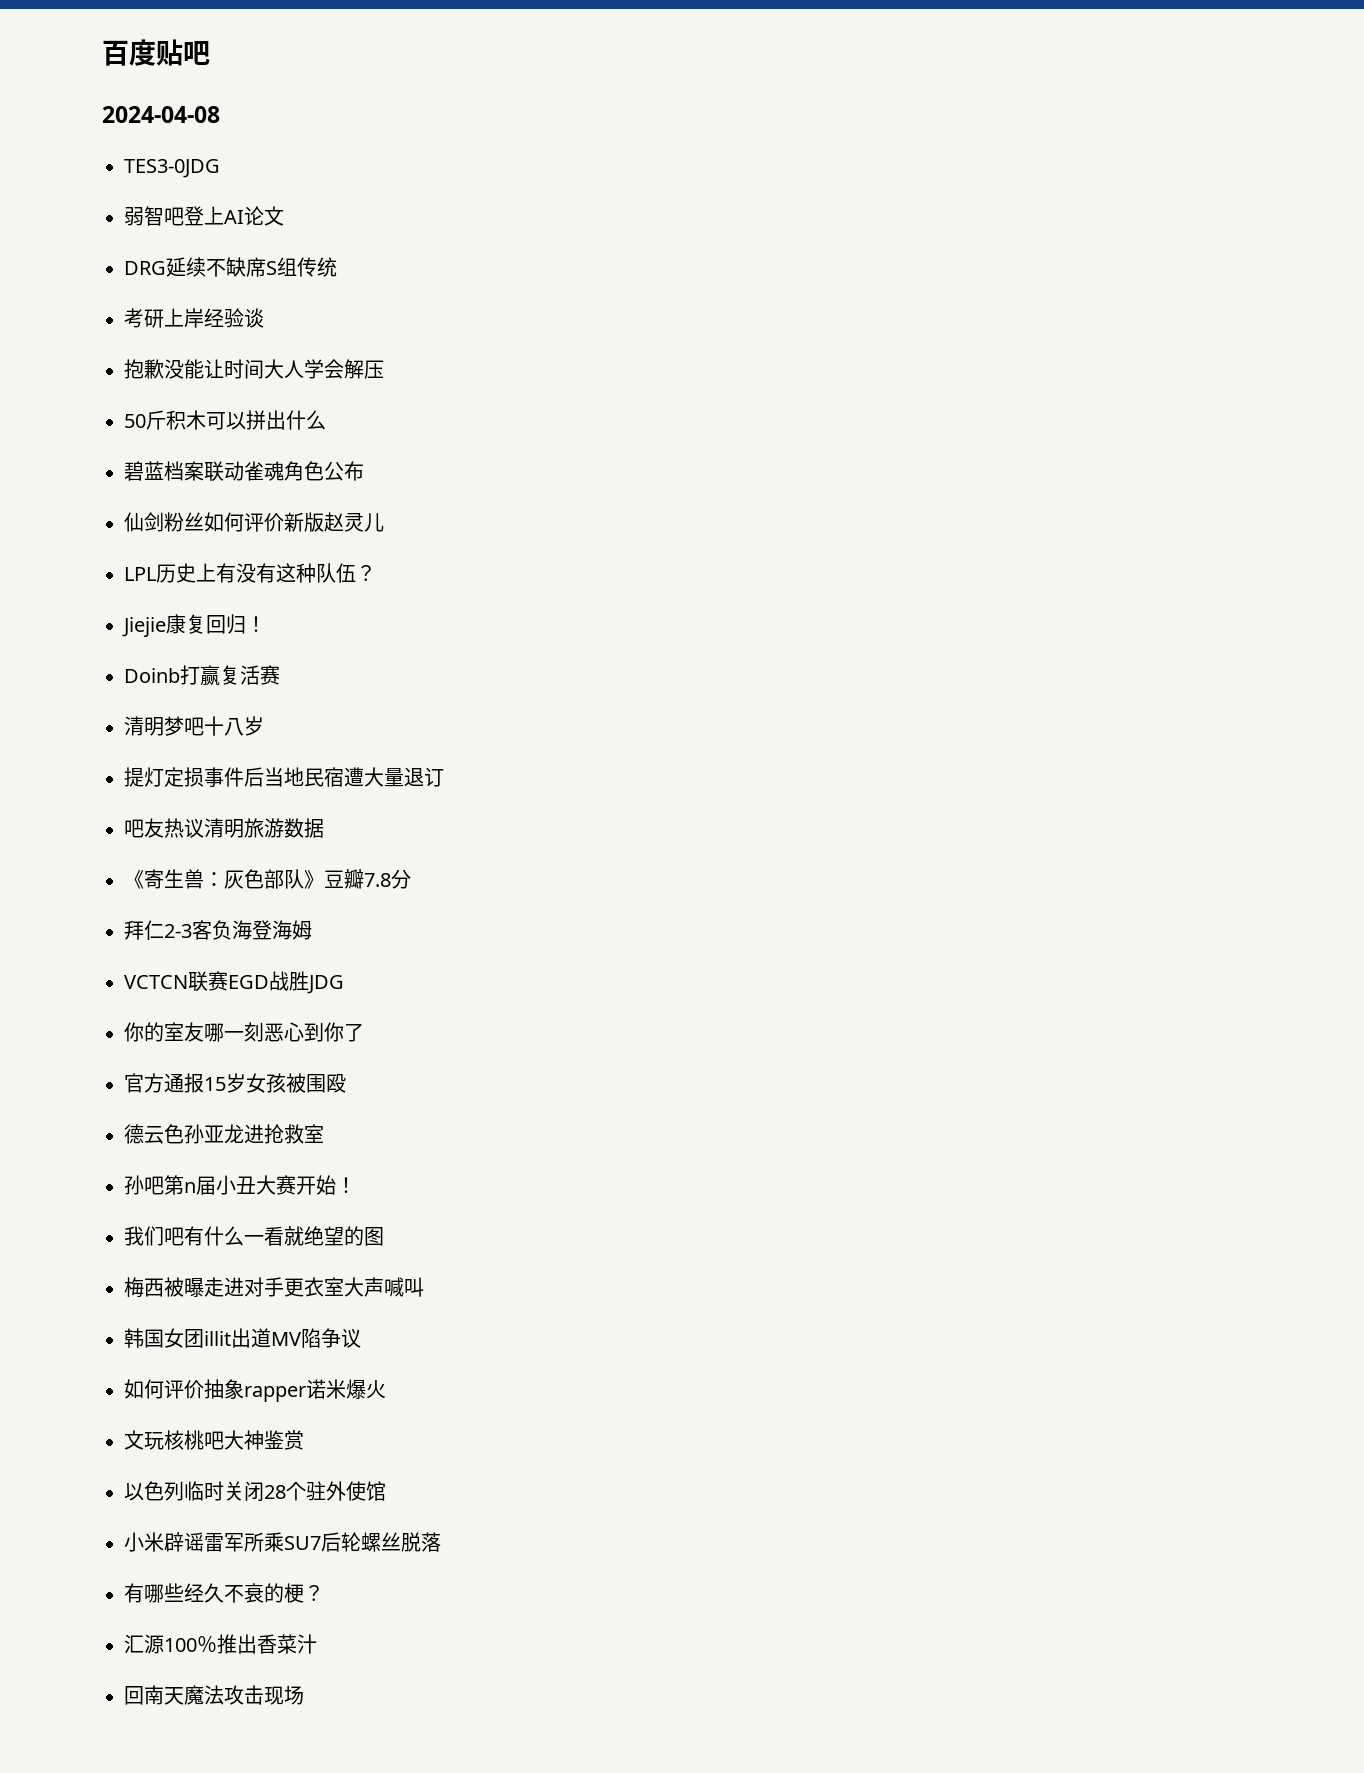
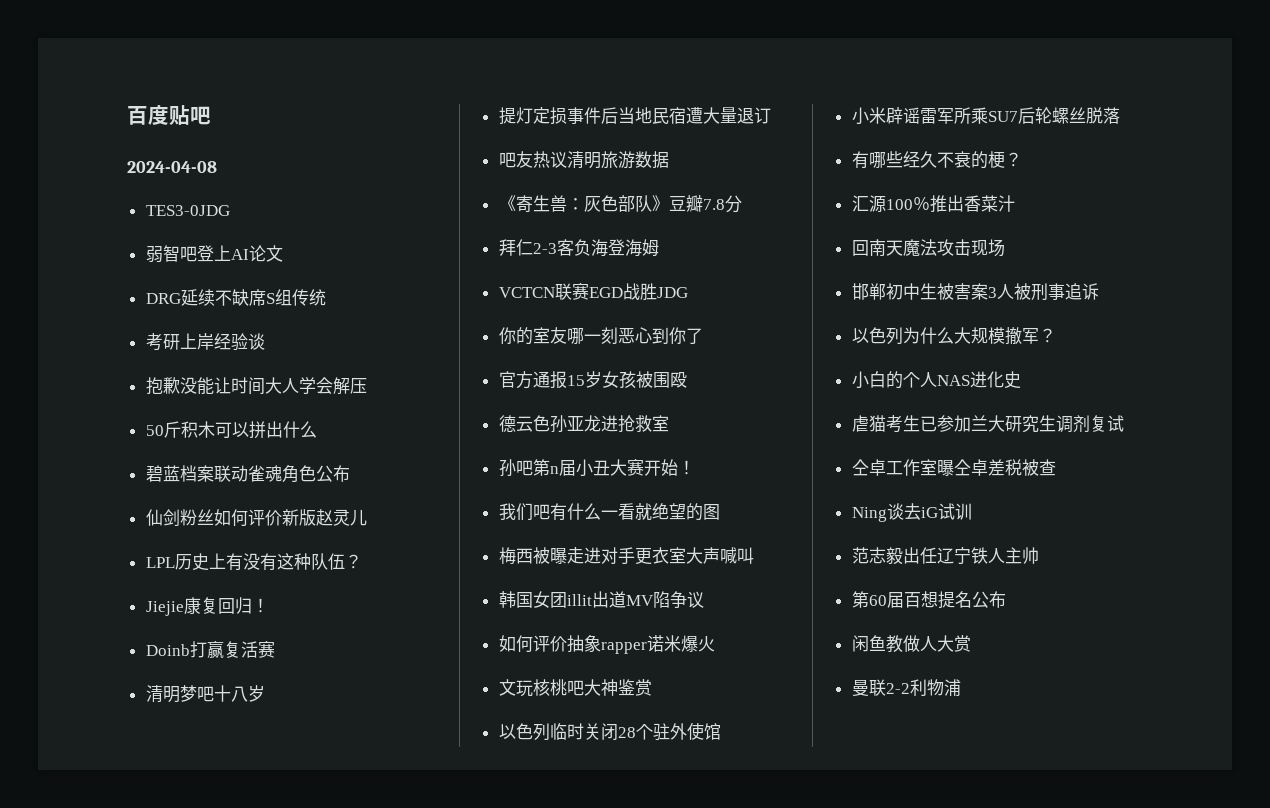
(304, 1695) none -> [851,283,1099,301] [851,327,1056,345] [851,371,1021,389] [851,415,1124,433] [851,459,1056,476] [851,503,972,522] [851,547,1039,565] [851,591,1006,609] [851,635,971,653] [851,679,961,697] // 邯郸初中生被害案3人被刑事追诉 // 以色列为什么大规模撤军？ // 小白的个人NAS进化史 // 虐猫考生已参加兰大研究生调剂复试 // 仝卓工作室曝仝卓差税被查 // Ning谈去iG试训 // 范志毅出任辽宁铁人主帅 // 第60届百想提名公布 // 闲鱼教做人大赏 // 曼联2-2利物浦

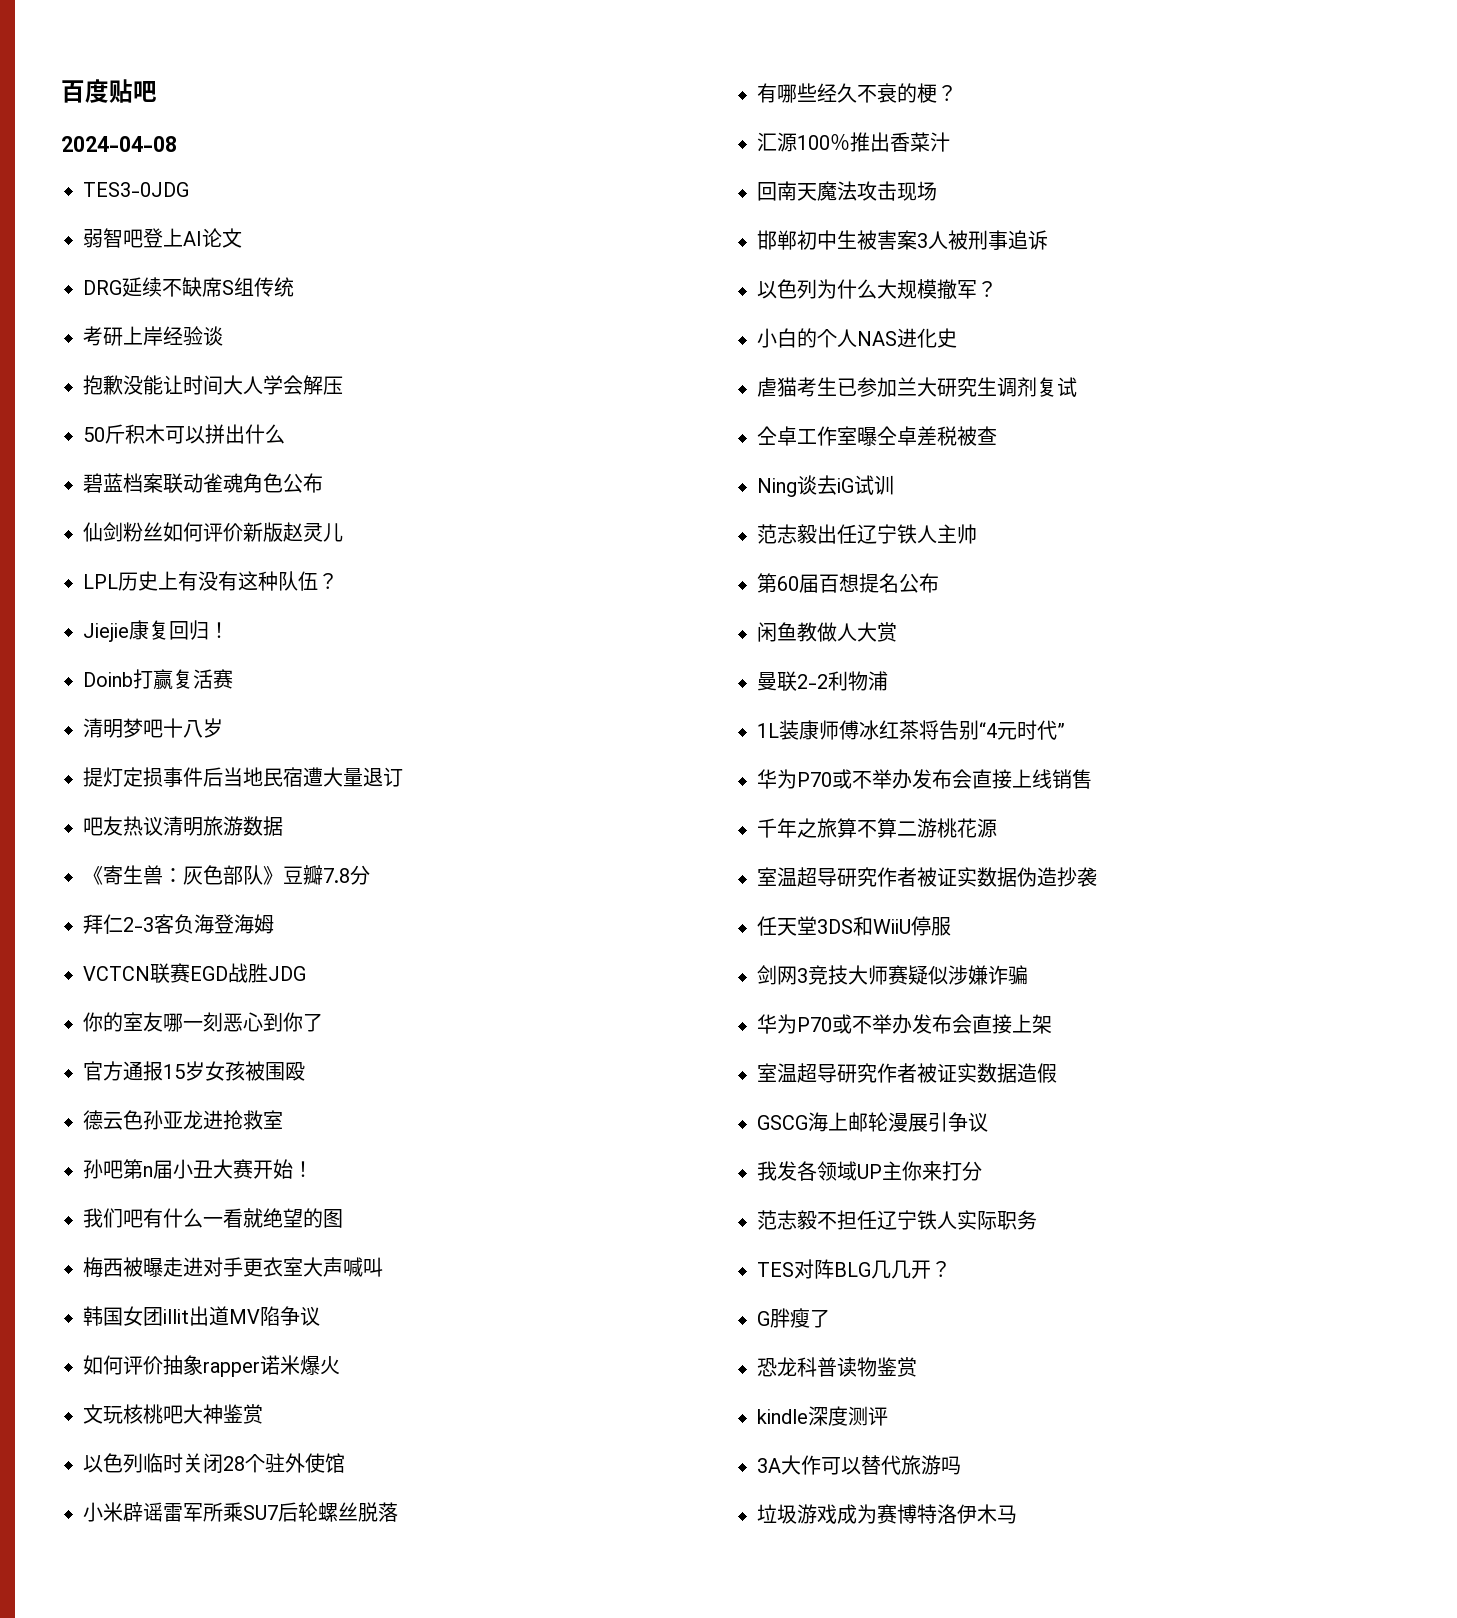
(961, 688) none -> [757,720,1065,740] [757,769,1092,789] [757,818,997,838] [757,867,1097,887] [757,916,951,936] [757,965,1028,985] [757,1014,1052,1034] [757,1063,1057,1083] [757,1112,988,1132] [757,1161,982,1181] [757,1210,1037,1230] [757,1259,951,1279] [757,1308,830,1328] [757,1357,917,1377] [757,1406,888,1426] [757,1455,961,1475] [757,1504,1017,1524] // 1L装康师傅冰红茶将告别“4元时代” // 华为P70或不举办发布会直接上线销售 // 千年之旅算不算二游桃花源 // 室温超导研究作者被证实数据伪造抄袭 // 任天堂3DS和WiiU停服 // 剑网3竞技大师赛疑似涉嫌诈骗 // 华为P70或不举办发布会直接上架 // 室温超导研究作者被证实数据造假 // GSCG海上邮轮漫展引争议 // 我发各领域UP主你来打分 // 范志毅不担任辽宁铁人实际职务 // TES对阵BLG几几开？ // G胖瘦了 // 恐龙科普读物鉴赏 // kindle深度测评 // 3A大作可以替代旅游吗 // 垃圾游戏成为赛博特洛伊木马

